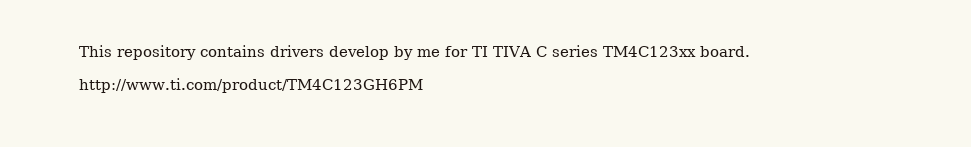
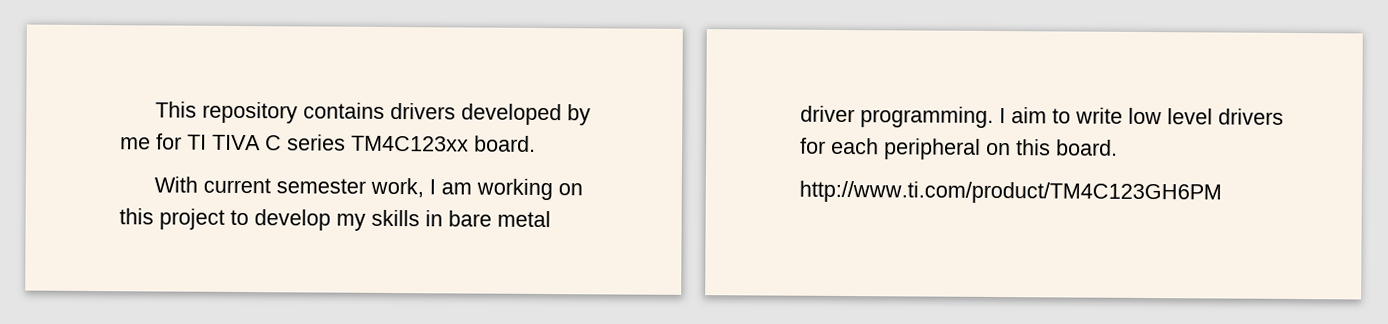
[329,46,389,60] develop -> [460,103,562,126] developed
(750, 51) none -> [153,176,583,201] [119,208,551,231] [800,105,1284,128] [800,137,1118,160] // With current semester work, I am working on this project to develop my skills in bare metal driver programming. I aim to write low level drivers for each peripheral on this board.

